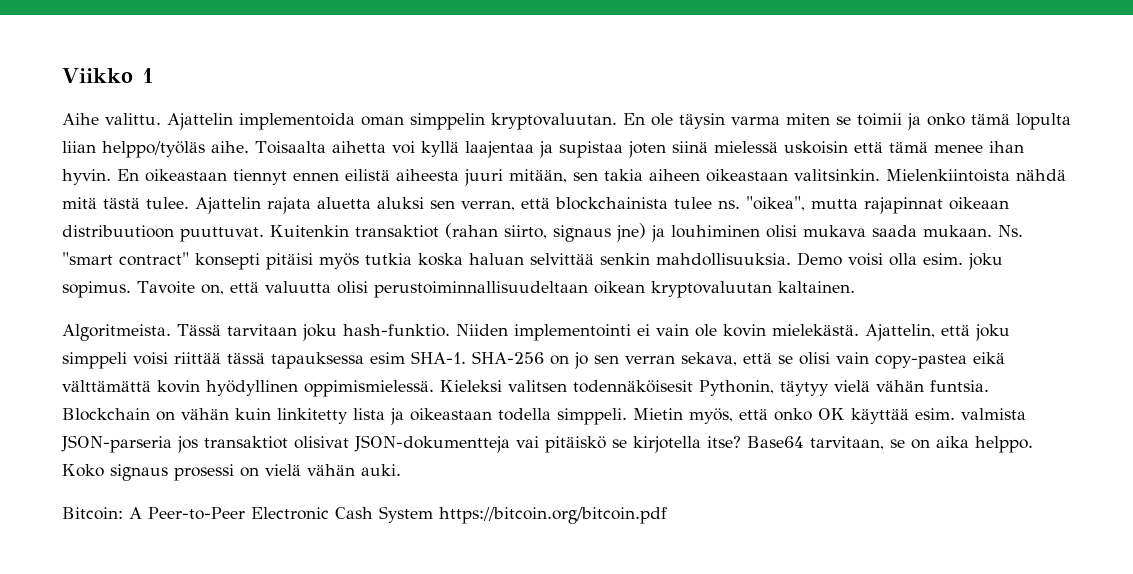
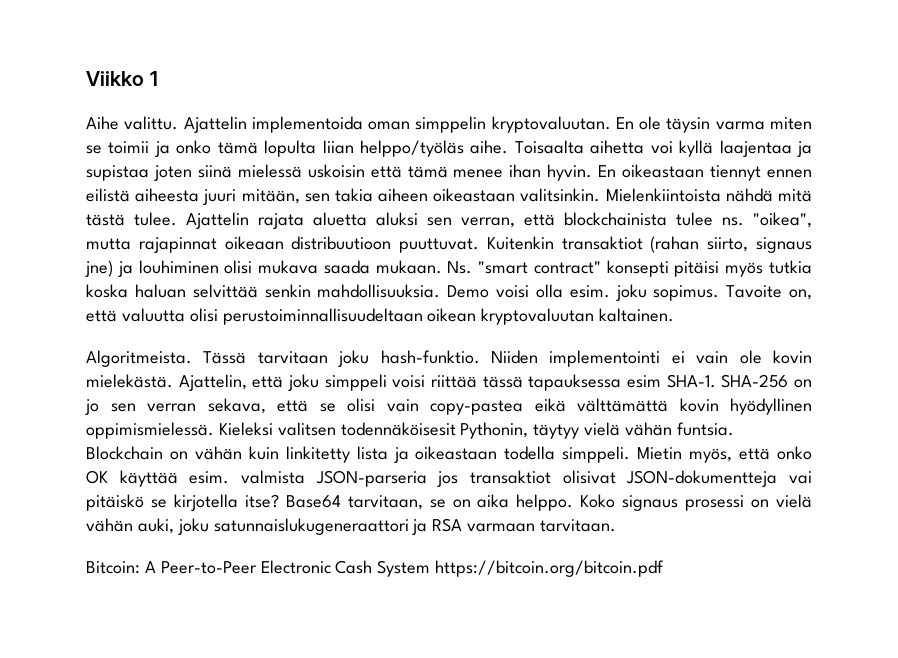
[361,464,401,476] auki. -> [137,518,617,535] auki, joku satunnaislukugeneraattori ja RSA varmaan tarvitaan.

